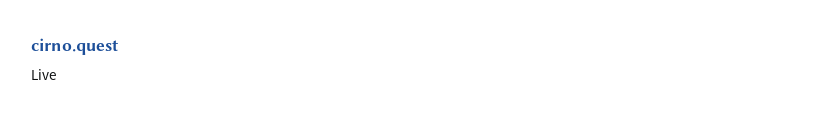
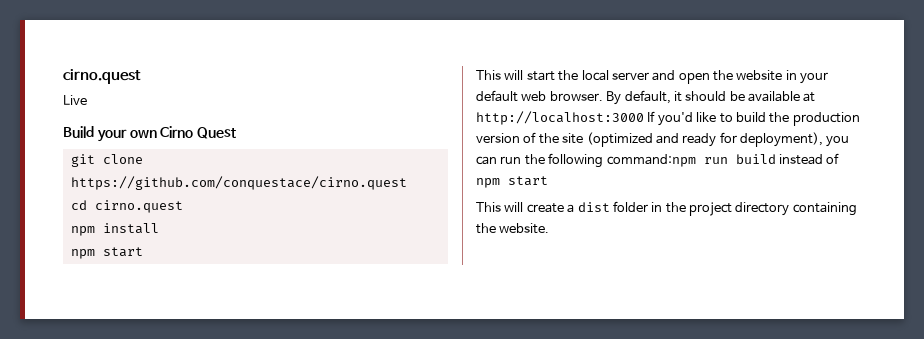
(56, 74) none -> [63,126,237,142] [70,154,143,167] [70,176,407,190] [70,200,183,213] [70,223,159,236] [70,247,143,259] [476,70,829,84] [476,90,816,105] [476,111,860,126] [476,132,850,147] [476,153,840,168] [476,176,548,188] [476,201,857,216] [476,223,550,234] // Build your own Cirno Quest // git clone https://github.com/conquestace/cirno.quest // cd cirno.quest // npm install // npm start // This will start the local server and open the website in your default web browser. By default, it should be available at http://localhost:3000 If you'd like to build the production version of the site (optimized and ready for deployment), you can run the following command:npm run build instead of npm start // This will create a dist folder in the project directory containing the website.

